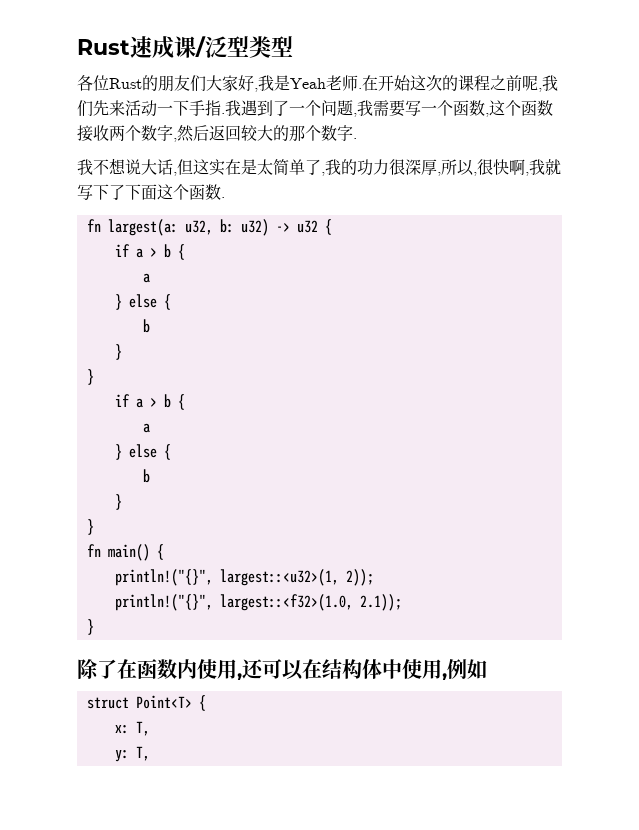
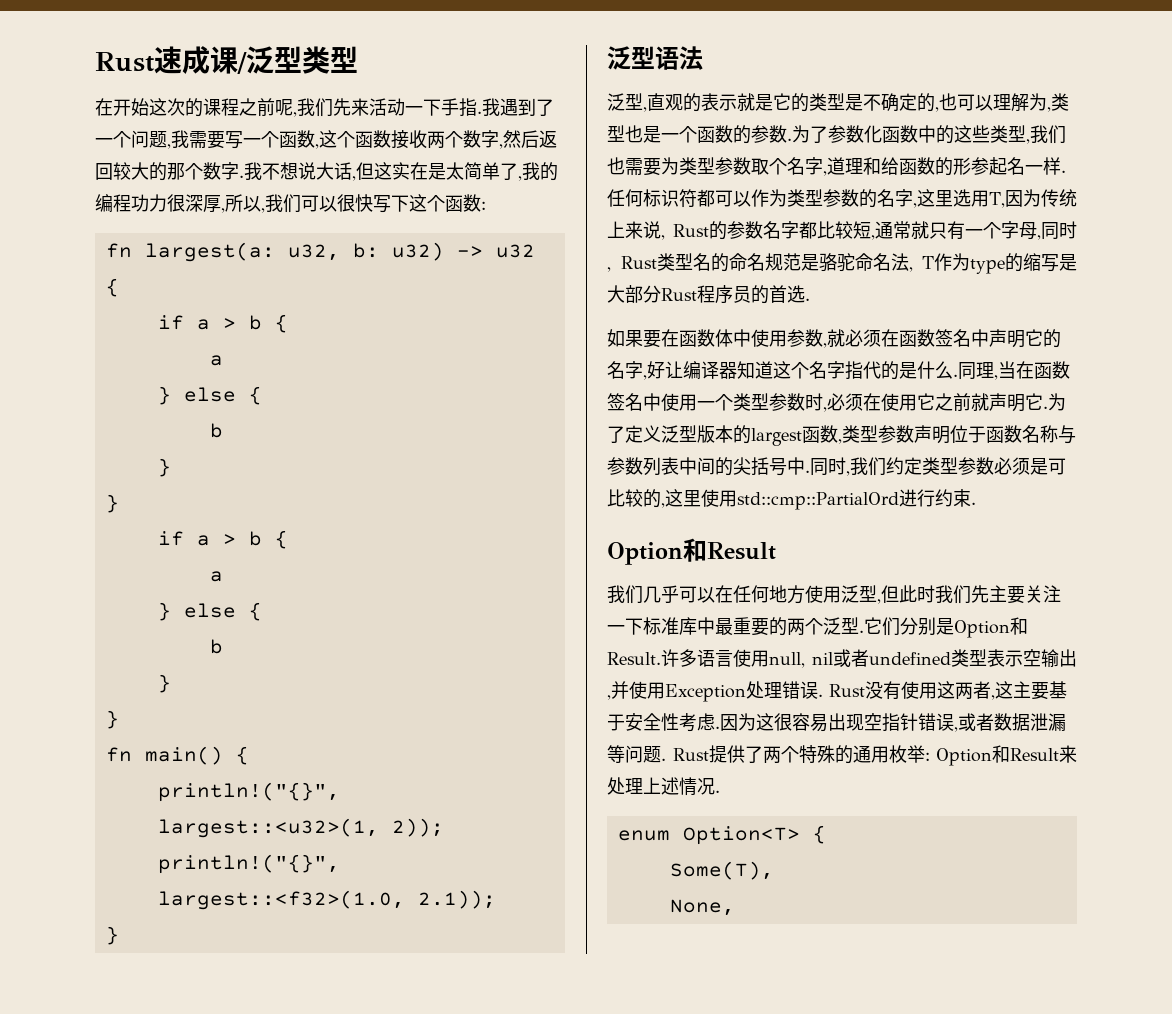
[77,75,362,92] 各位Rust的朋友们大家好,我是Yeah老师. -> (358, 59) none
(357, 138) // -> (244, 176) none
(357, 167) none -> [95,194,131,212] 编程
[477,159,561,176] [77,184,225,200] 很快啊,我就写下了下面这个函数. -> [265,194,486,213] 我们可以很快写下这个函数:
[77,658,487,680] [86,695,206,711] [114,721,150,736] [114,746,150,762] 除了在函数内使用,还可以在结构体中使用,例如 // struct Point<T> { // x: T, // y: T, -> [607,46,703,70] [607,93,1069,112] [607,125,1066,144] [607,157,1066,176] [607,189,1077,208] [607,221,1077,240] [607,253,1077,274] [607,285,810,304] [607,329,1061,348] [607,361,1070,380] [607,393,1066,412] [607,425,1076,446] [607,457,1066,476] [607,489,976,510] [607,538,776,565] [607,585,1061,604] [607,617,1028,638] [607,649,1077,668] [607,681,1067,702] [607,713,1066,732] [607,745,1077,766] [607,777,720,796] [617,825,826,845] [669,861,774,880] [669,899,735,916] 泛型语法 // 泛型,直观的表示就是它的类型是不确定的,也可以理解为,类型也是一个函数的参数.为了参数化函数中的这些类型,我们也需要为类型参数取个名字,道理和给函数的形参起名一样.任何标识符都可以作为类型参数的名字,这里选用T,因为传统上来说, Rust的参数名字都比较短,通常就只有一个字母,同时, Rust类型名的命名规范是骆驼命名法, T作为type的缩写是大部分Rust程序员的首选. // 如果要在函数体中使用参数,就必须在函数签名中声明它的名字,好让编译器知道这个名字指代的是什么.同理,当在函数签名中使用一个类型参数时,必须在使用它之前就声明它.为了定义泛型版本的largest函数,类型参数声明位于函数名称与参数列表中间的尖括号中.同时,我们约定类型参数必须是可比较的,这里使用std::cmp::PartialOrd进行约束. // Option和Result // 我们几乎可以在任何地方使用泛型,但此时我们先主要关注一下标准库中最重要的两个泛型.它们分别是Option和Result.许多语言使用null, nil或者undefined类型表示空输出,并使用Exception处理错误. Rust没有使用这两者,这主要基于安全性考虑.因为这很容易出现空指针错误,或者数据泄漏等问题. Rust提供了两个特殊的通用枚举: Option和Result来处理上述情况. // enum Option<T> { // Some(T), // None,

